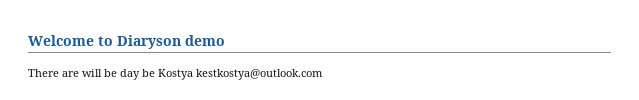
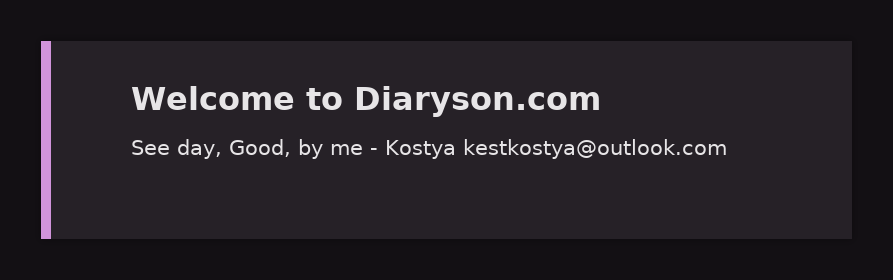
[117,35,225,49] [28,69,155,80] Diaryson demo // There are will be day be -> [353,86,601,117] [131,139,378,159] Diaryson.com // See day, Good, by me -

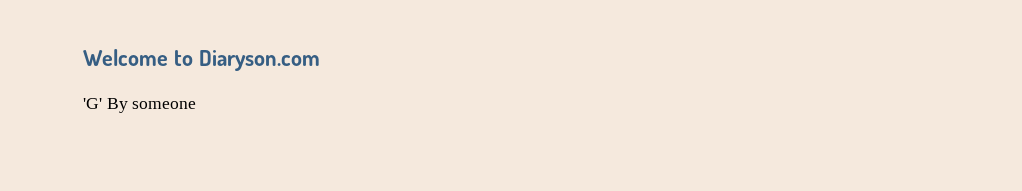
[131,139,727,159] See day, Good, by me - Kostya kestkostya@outlook.com -> [83,98,197,113] 'G' By someone

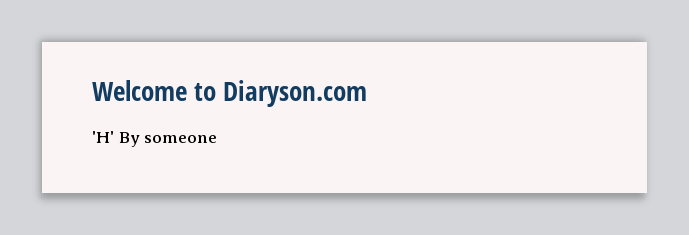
[83,98,102,109] 'G' -> [92,131,114,143] 'H'

